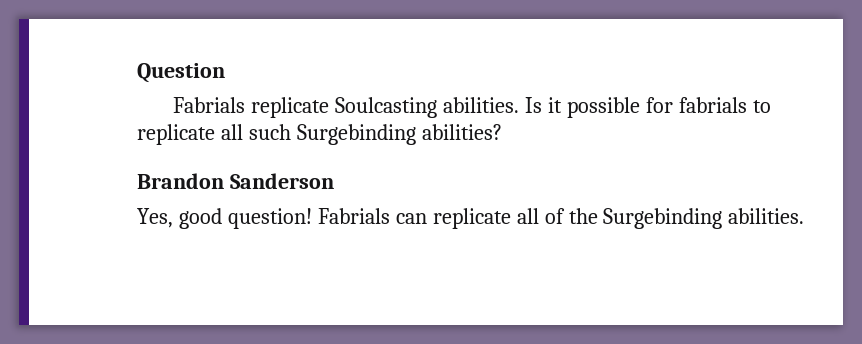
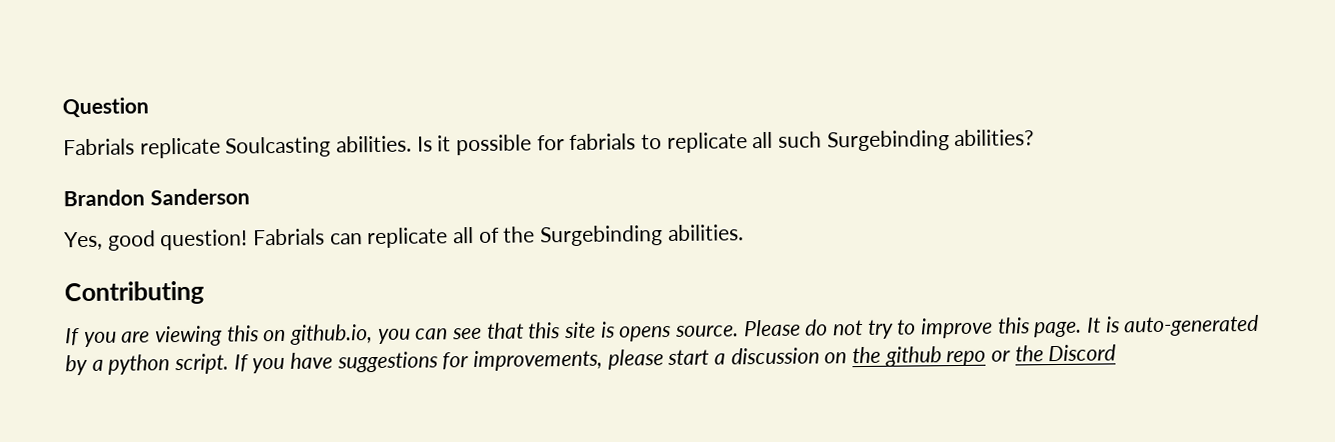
(805, 216) none -> [64,280,204,306] [65,314,1260,348] [65,344,1117,376] // Contributing // If you are viewing this on github.io, you can see that this site is opens source. Please do not try to improve this page. It is auto-generated by a python script. If you have suggestions for improvements, please start a discussion on the github repo or the Discord

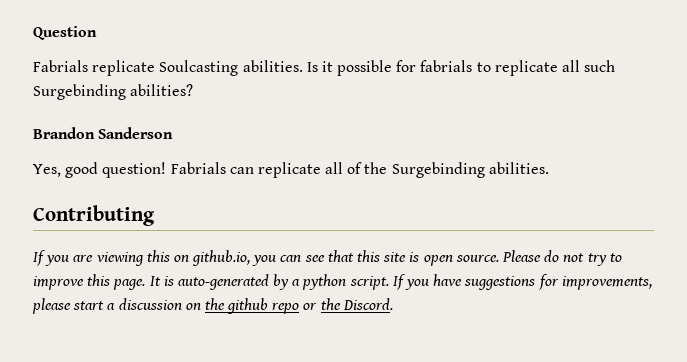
[619,325,672,342] opens -> [423,255,453,266] open
[1048,344,1117,362] Discord -> [342,298,393,310] Discord.

